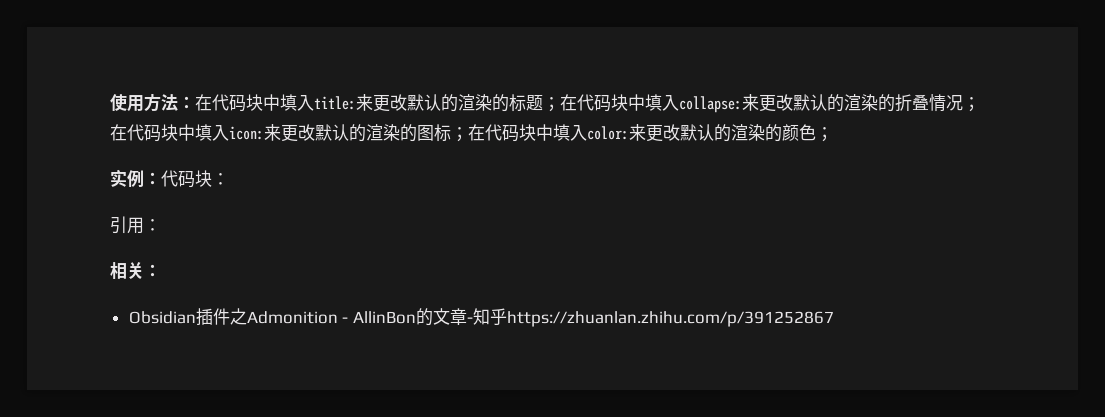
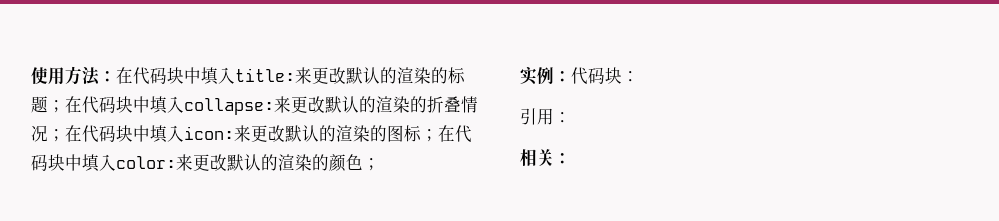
[128,308,834,327] // Obsidian插件之Admonition - AllinBon的文章-知乎https://zhuanlan.zhihu.com/p/391252867 -> (571, 158) none

